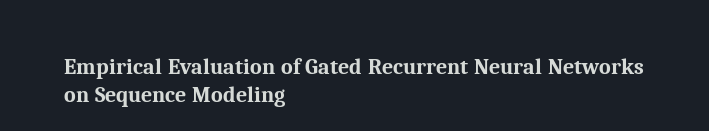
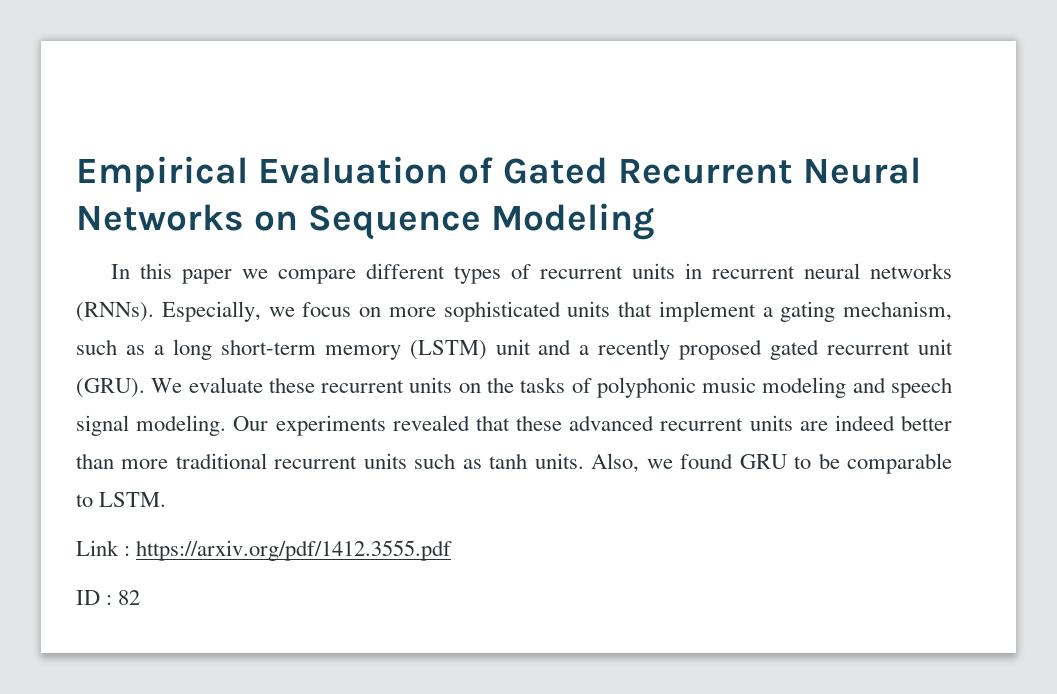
(285, 96) none -> [111,263,952,284] [76,301,952,322] [76,339,954,360] [76,377,953,398] [76,415,952,436] [76,453,952,474] [76,492,167,507] [76,540,453,561] [76,590,141,605] // In this paper we compare different types of recurrent units in recurrent neural networks (RNNs). Especially, we focus on more sophisticated units that implement a gating mechanism, such as a long short-term memory (LSTM) unit and a recently proposed gated recurrent unit (GRU). We evaluate these recurrent units on the tasks of polyphonic music modeling and speech signal modeling. Our experiments revealed that these advanced recurrent units are indeed better than more traditional recurrent units such as tanh units. Also, we found GRU to be comparable to LSTM. // Link : https://arxiv.org/pdf/1412.3555.pdf // ID : 82

